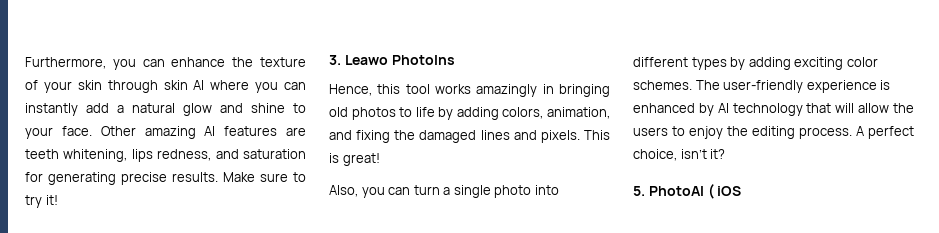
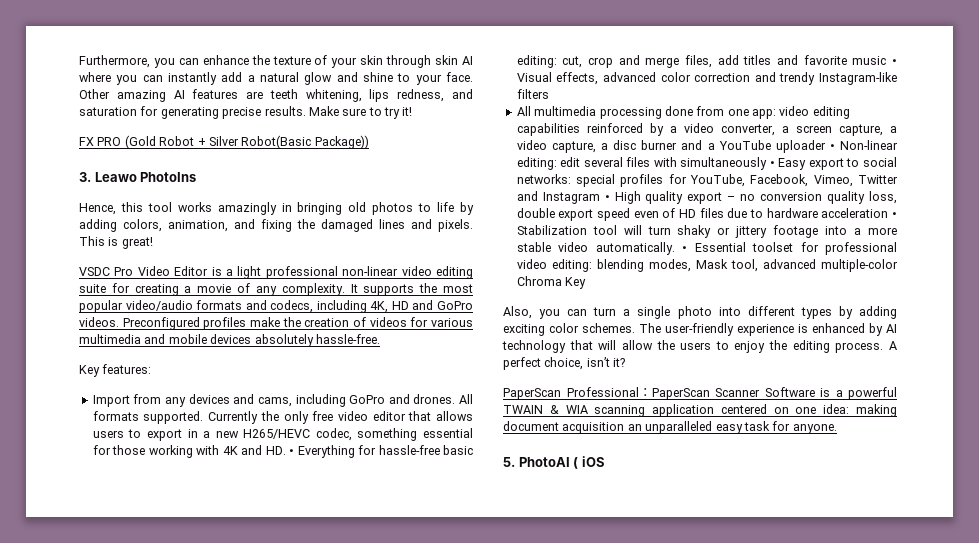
(58, 200) none -> [79,135,369,149] // FX PRO (Gold Robot + Silver Robot(Basic Package))
(380, 159) none -> [79,266,473,279] [79,283,473,296] [79,300,473,313] [79,317,473,330] [79,334,380,347] [79,364,152,377] [92,394,473,407] [92,411,474,424] [92,428,473,441] [92,445,473,458] [516,55,898,68] [516,72,897,85] [516,89,549,99] [516,106,850,119] [516,123,897,136] [516,140,898,153] [516,157,897,170] [516,174,898,187] [516,191,897,204] [516,208,897,221] [516,225,898,238] [516,242,897,255] [516,259,898,272] [516,276,587,289] // VSDC Pro Video Editor is a light professional non-linear video editing suite for creating a movie of any complexity. It supports the most popular video/audio formats and codecs, including 4K, HD and GoPro videos. Preconfigured profiles make the creation of videos for various multimedia and mobile devices absolutely hassle-free. // Key features: // Import from any devices and cams, including GoPro and drones. All formats supported. Сurrently the only free video editor that allows users to export in a new H265/HEVC codec, something essential for those working with 4K and HD. • Everything for hassle-free basic editing: cut, crop and merge files, add titles and favorite music • Visual effects, advanced color correction and trendy Instagram-like filters // All multimedia processing done from one app: video editing capabilities reinforced by a video converter, a screen capture, a video capture, a disc burner and a YouTube uploader • Non-linear editing: edit several files with simultaneously • Easy export to social networks: special profiles for YouTube, Facebook, Vimeo, Twitter and Instagram • High quality export – no conversion quality loss, double export speed even of HD files due to hardware acceleration • Stabilization tool will turn shaky or jittery footage into a more stable video automatically. • Essential toolset for professional video editing: blending modes, Mask tool, advanced multiple-color Chroma Key
(726, 154) none -> [503,387,897,400] [503,404,897,417] [503,421,837,434] // PaperScan Professional：PaperScan Scanner Software is a powerful TWAIN & WIA scanning application centered on one idea: making document acquisition an unparalleled easy task for anyone.

